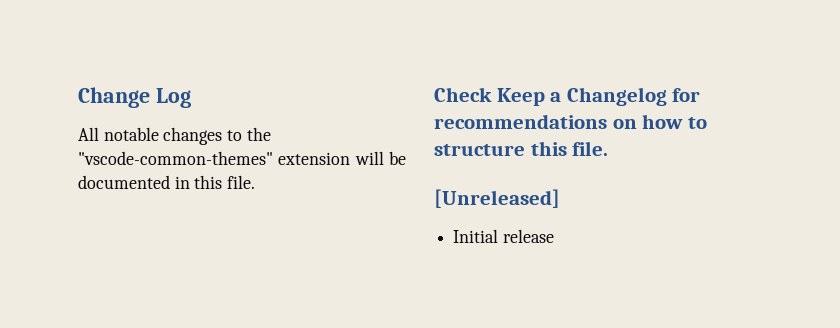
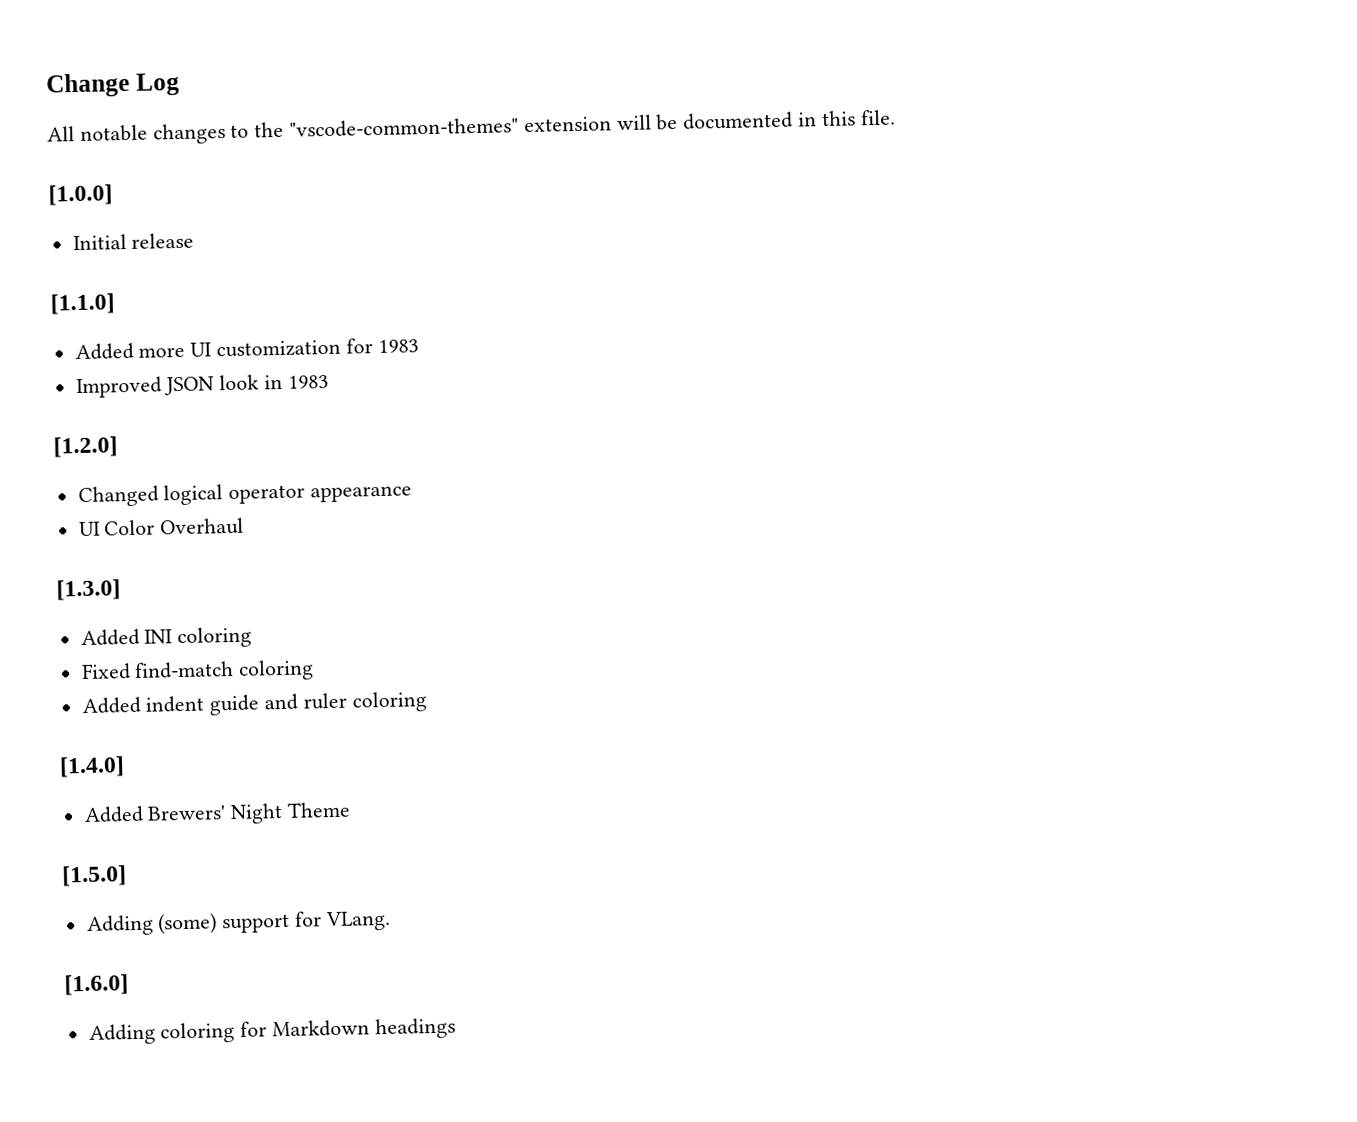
[434,87,701,106] [434,114,707,129] [434,141,609,156] [434,189,560,208] [453,229,554,243] Check Keep a Changelog for recommendations on how to structure this file. // [Unreleased] // Initial release -> [48,184,113,206] [72,232,195,251] [50,293,115,315] [74,338,419,361] [75,374,329,399] [53,436,118,458] [77,484,413,508] [78,517,245,537] [56,579,121,601] [80,626,253,649] [80,659,315,681] [81,691,427,716] [59,756,125,778] [83,801,352,825] [62,865,127,887] [86,910,391,936] [64,974,129,996] [88,1017,456,1045] [1.0.0] // Initial release // [1.1.0] // Added more UI customization for 1983 // Improved JSON look in 1983 // [1.2.0] // Changed logical operator appearance // UI Color Overhaul // [1.3.0] // Added INI coloring // Fixed find-match coloring // Added indent guide and ruler coloring // [1.4.0] // Added Brewers' Night Theme // [1.5.0] // Adding (some) support for VLang. // [1.6.0] // Adding coloring for Markdown headings

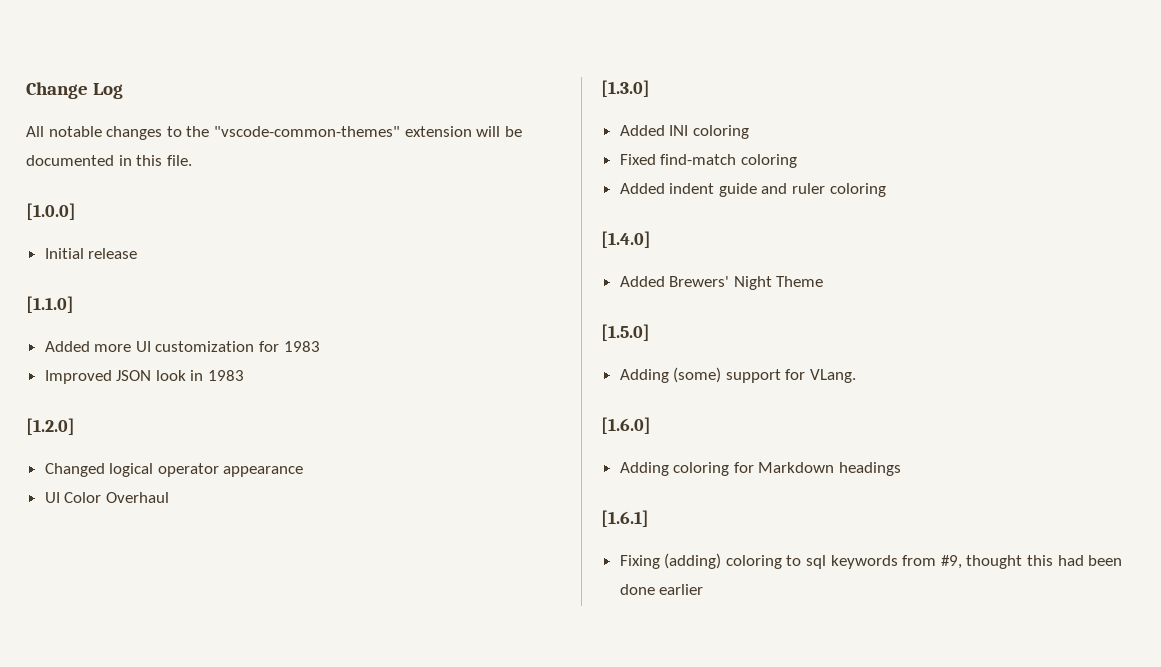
(456, 1028) none -> [601,510,649,527] [619,553,1123,569] [619,584,704,595] // [1.6.1] // Fixing (adding) coloring to sql keywords from #9, thought this had been done earlier

